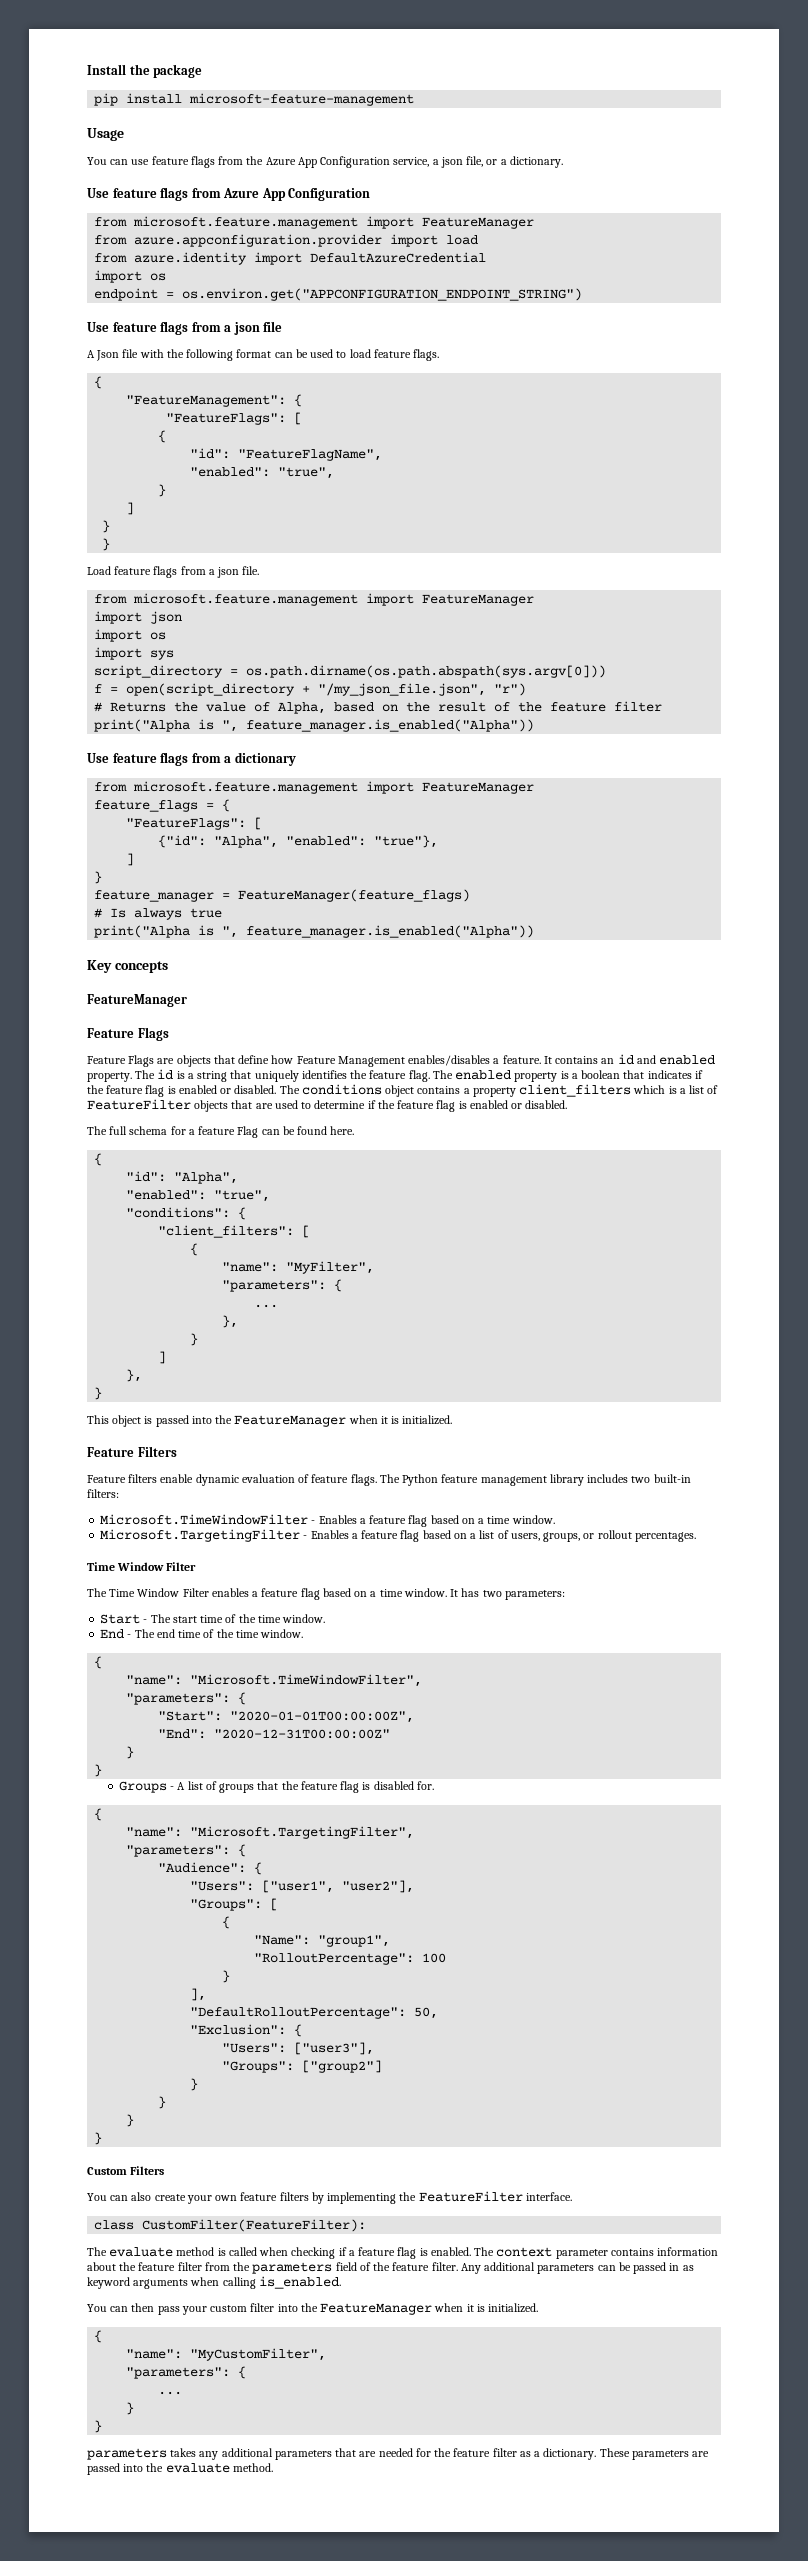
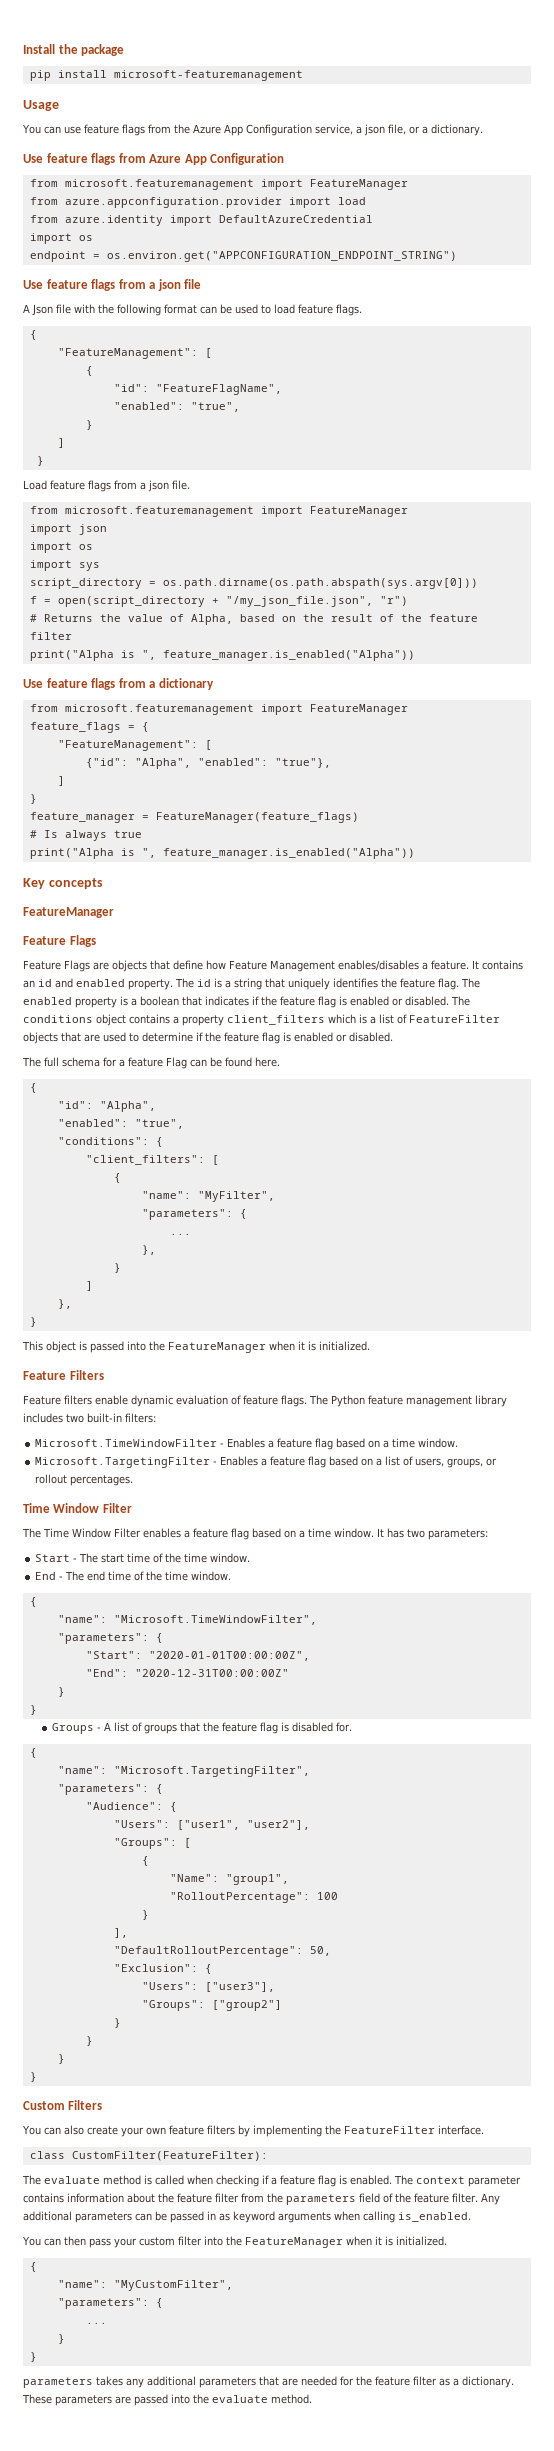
[189,93,415,106] microsoft-feature-management -> [113,70,303,81] microsoft-featuremanagement
[133,216,359,229] microsoft.feature.management -> [64,179,254,190] microsoft.featuremanagement
[294,394,303,407] [166,413,287,425] { // "FeatureFlags": -> (198, 353) none
[102,538,111,551] // } -> (44, 461) none
[133,593,359,606] microsoft.feature.management -> [64,506,254,517] microsoft.featuremanagement
[133,781,359,794] microsoft.feature.management -> [64,704,254,715] microsoft.featuremanagement
[126,818,247,830] "FeatureFlags": -> [57,740,198,751] "FeatureManagement":

